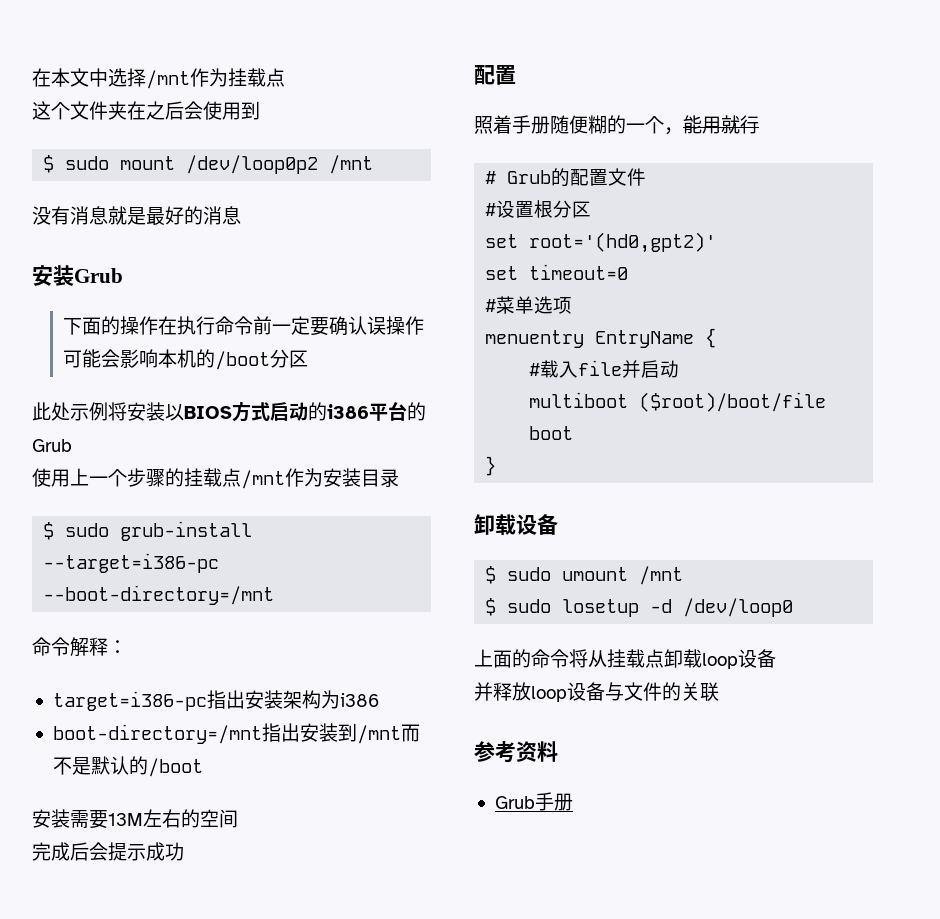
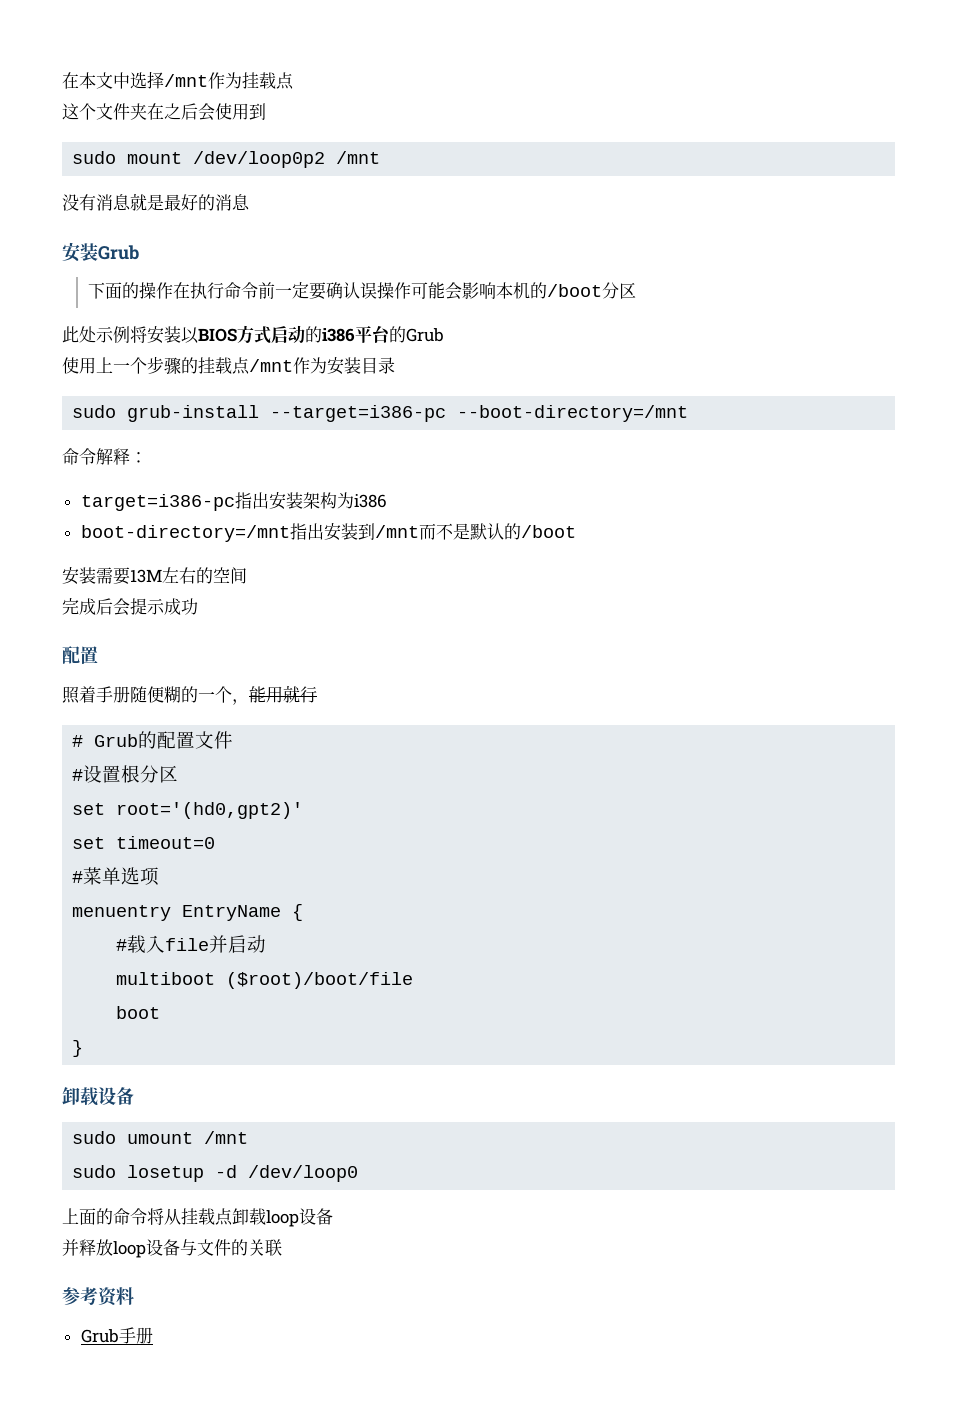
[43,155,55,173] $ -> (266, 111) none
[43,522,55,540] $ -> (395, 365) none
[485,566,497,584] $ -> (134, 1096) none
[485,598,497,616] $ -> (249, 1137) none

